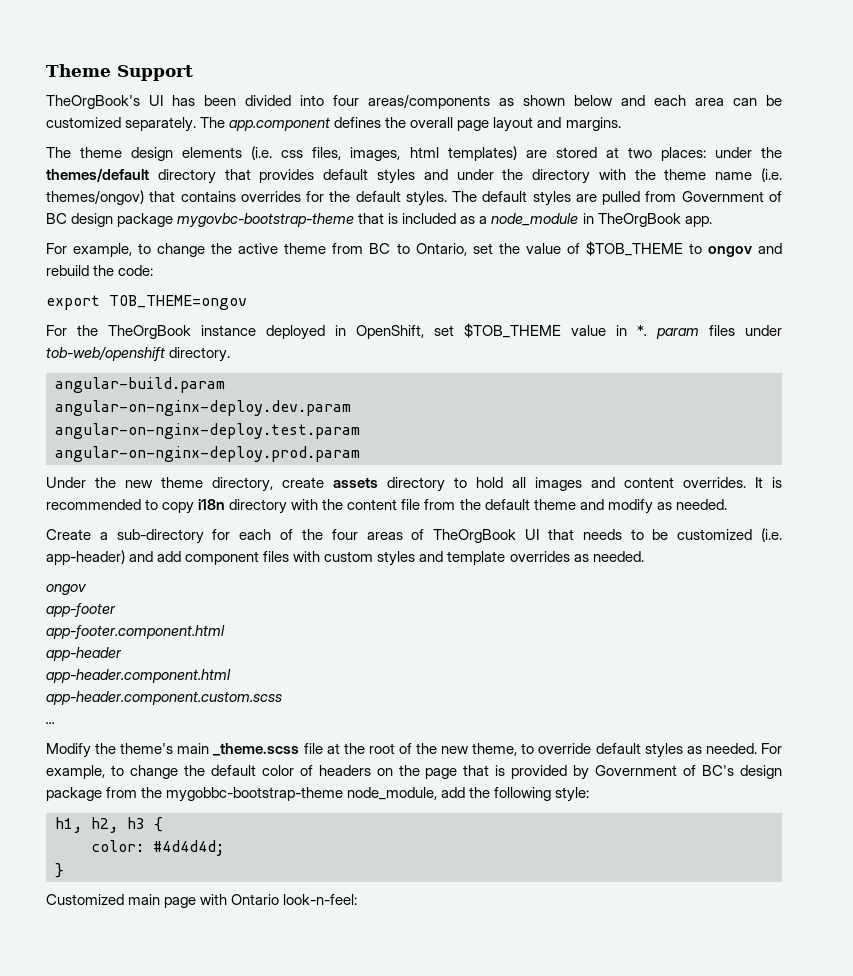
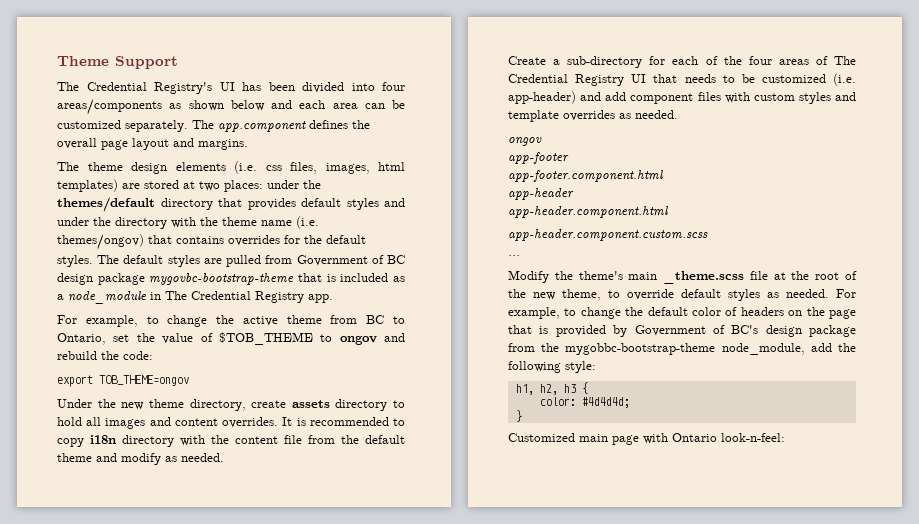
[46,95,140,109] TheOrgBook's -> [57,82,212,94] The Credential Registry's
[597,213,681,227] TheOrgBook -> [165,291,304,303] The Credential Registry
[46,323,782,340] [46,346,231,362] [55,377,225,393] [55,400,351,416] [55,423,360,439] [55,446,360,462] // For the TheOrgBook instance deployed in OpenShift, set $TOB_THEME value in *. param files under tob-web/openshift directory. // angular-build.param // angular-on-nginx-deploy.dev.param // angular-on-nginx-deploy.test.param // angular-on-nginx-deploy.prod.param -> (189, 380) none
[433,529,517,543] TheOrgBook -> [834,56,856,65] [508,74,625,86] The Credential Registry

